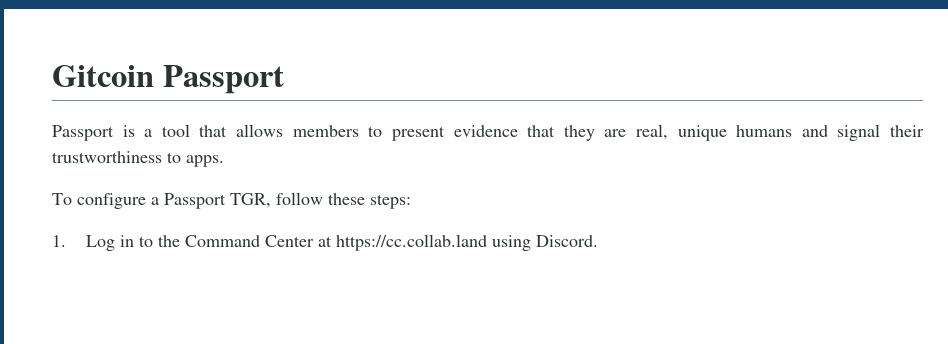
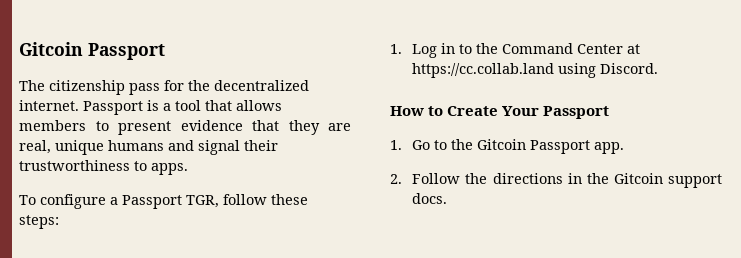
(284, 79) none -> [19,80,309,95] [19,100,79,111] The citizenship pass for the decentralized internet.
(598, 241) none -> [390,106,610,119] [390,139,625,154] [390,173,722,188] [412,193,448,204] // How to Create Your Passport // 1. Go to the Gitcoin Passport app. // 2. Follow the directions in the Gitcoin support docs.

